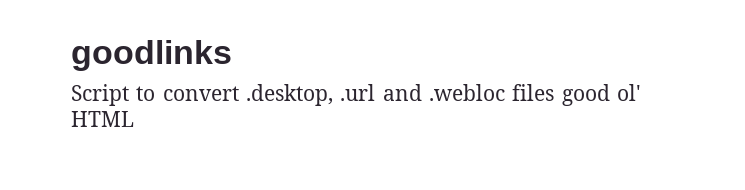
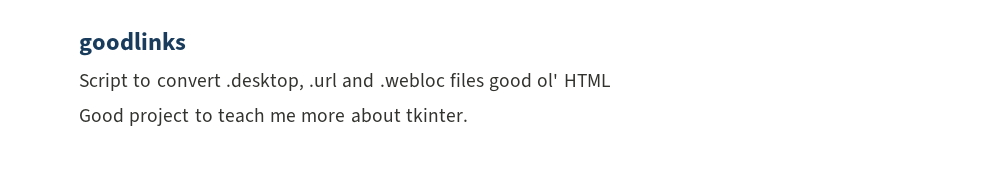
(134, 119) none -> [79,107,468,126] // Good project to teach me more about tkinter.

